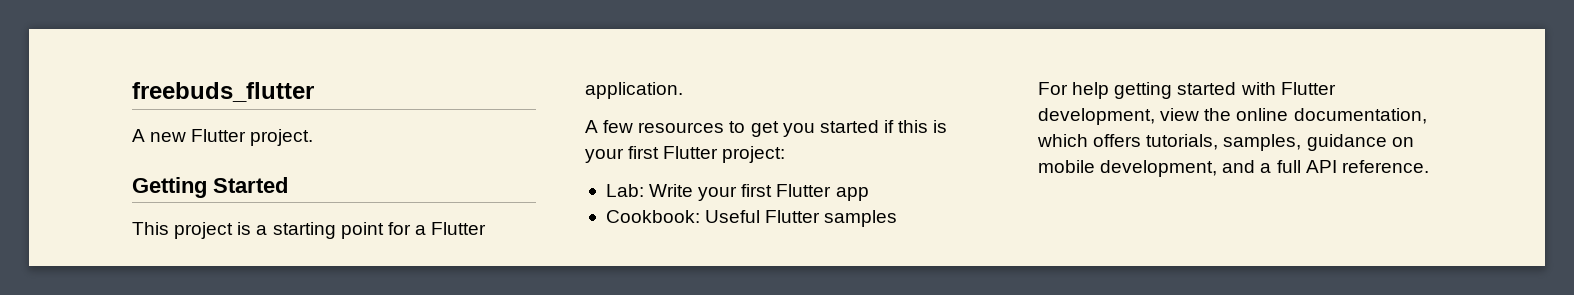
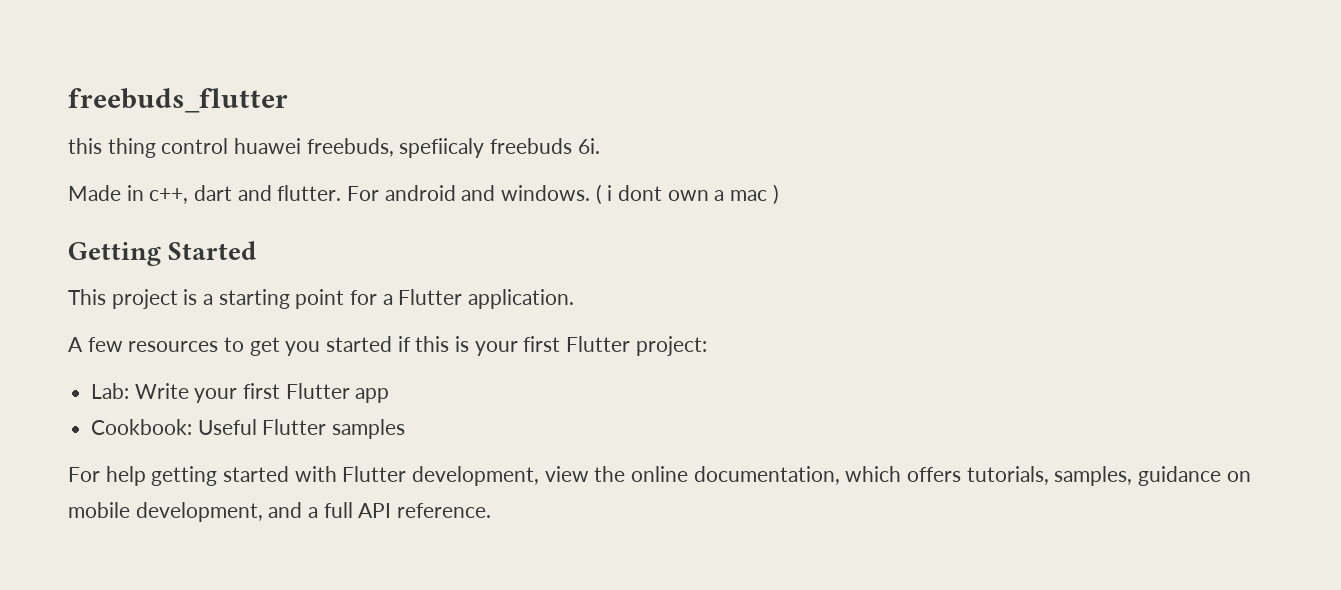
[132,129,314,146] A new Flutter project. -> [68,138,600,158] [68,184,779,205] this thing control huawei freebuds, spefiicaly freebuds 6i. // Made in c++, dart and flutter. For android and windows. ( i dont own a mac )

